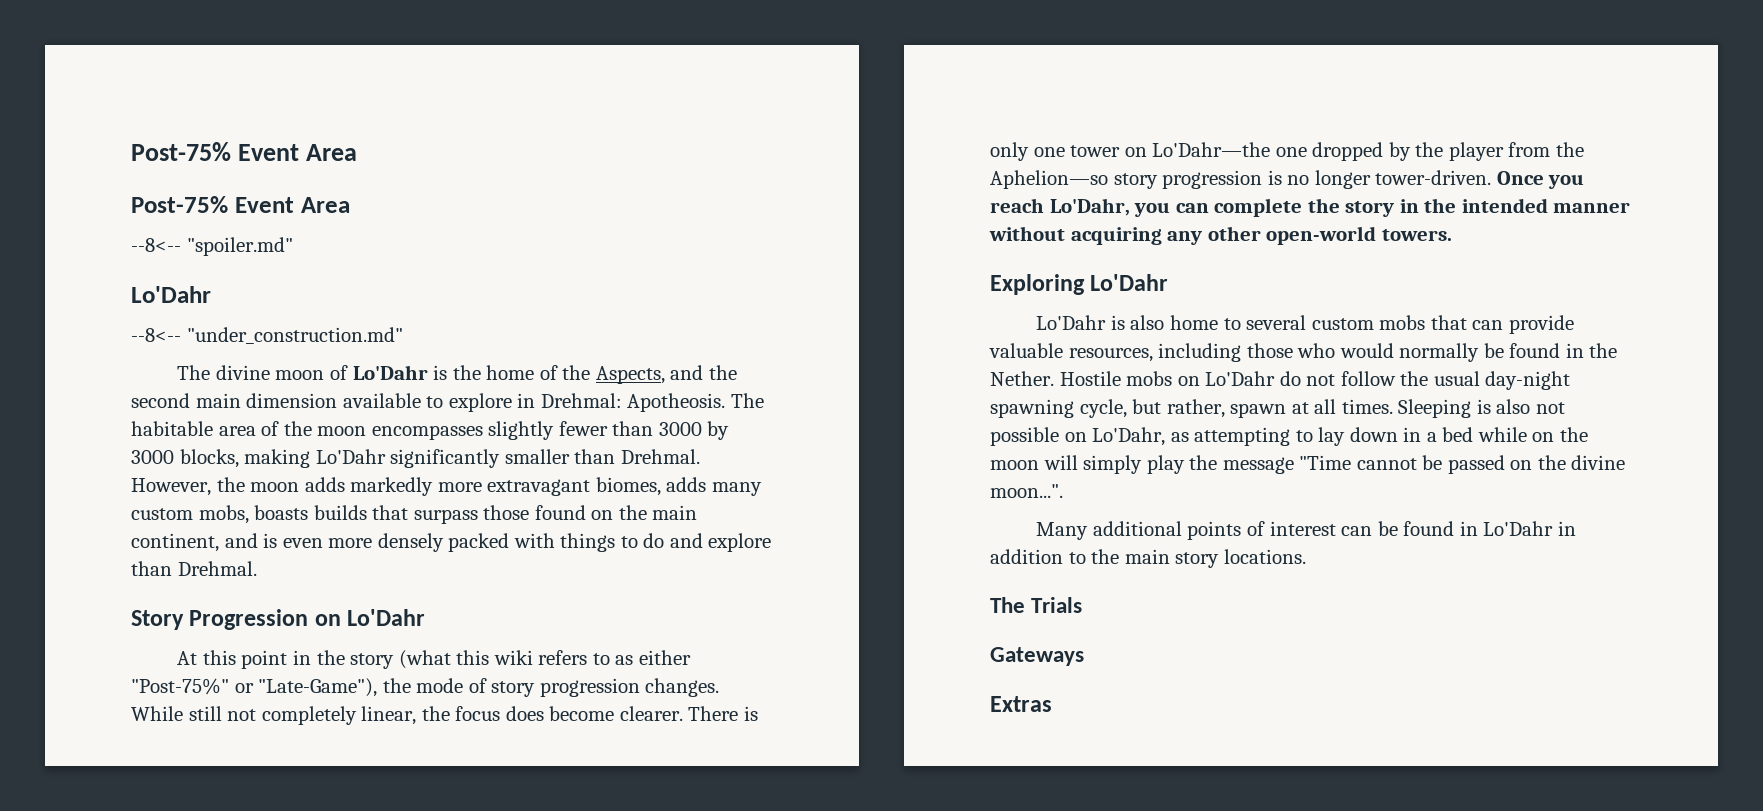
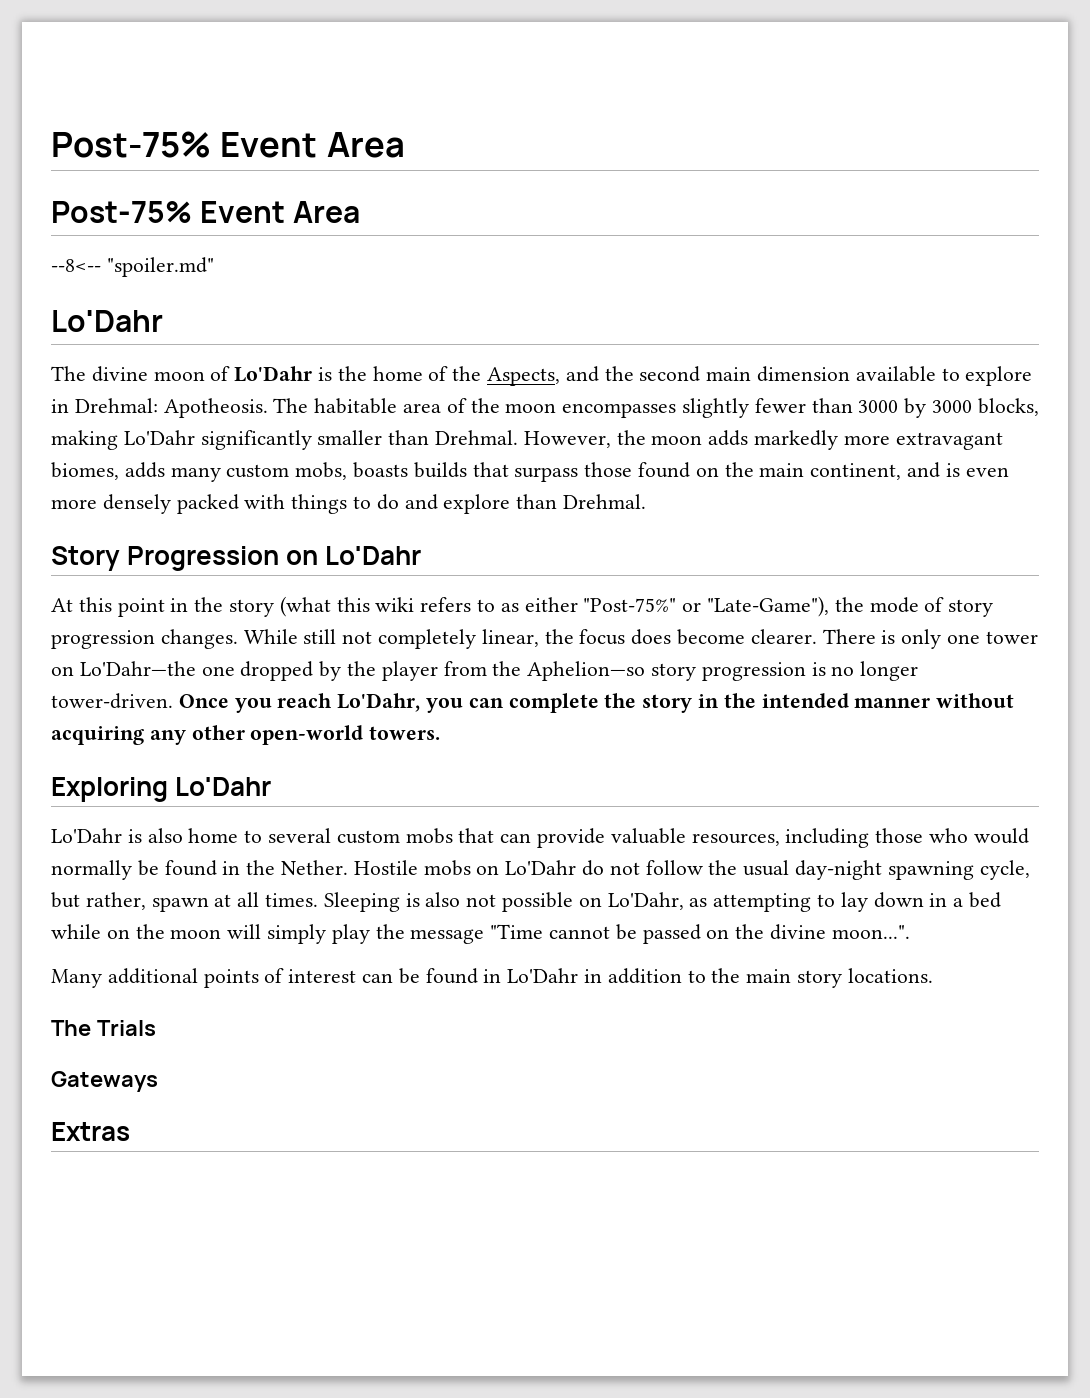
[131,327,403,344] // --8<-- "under_construction.md" -> (163, 321) none

